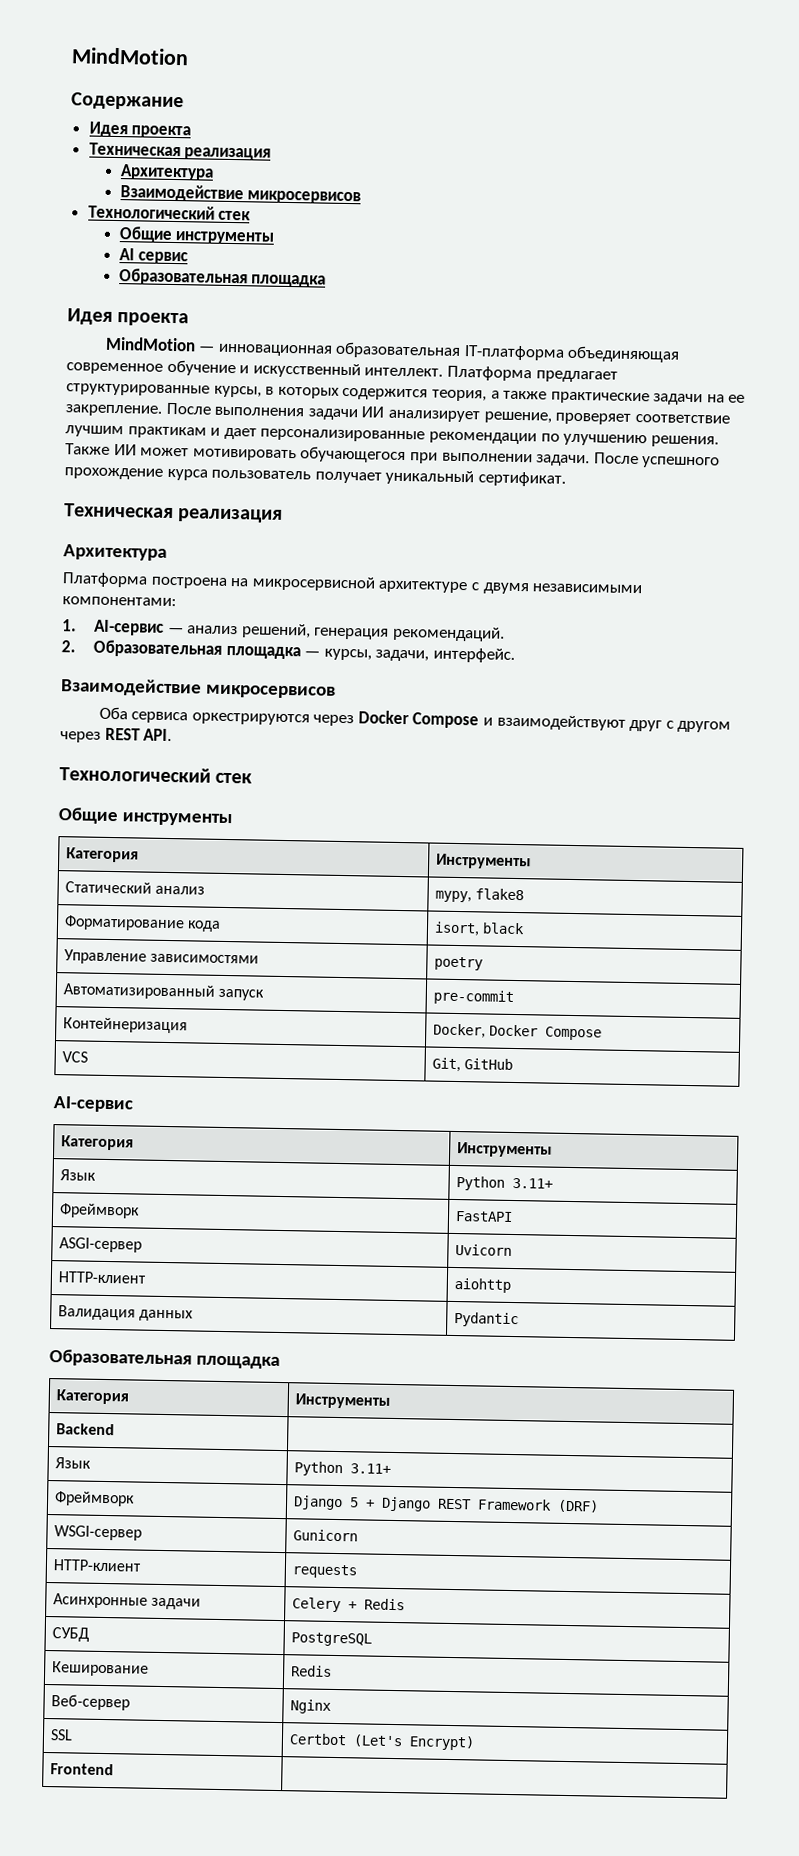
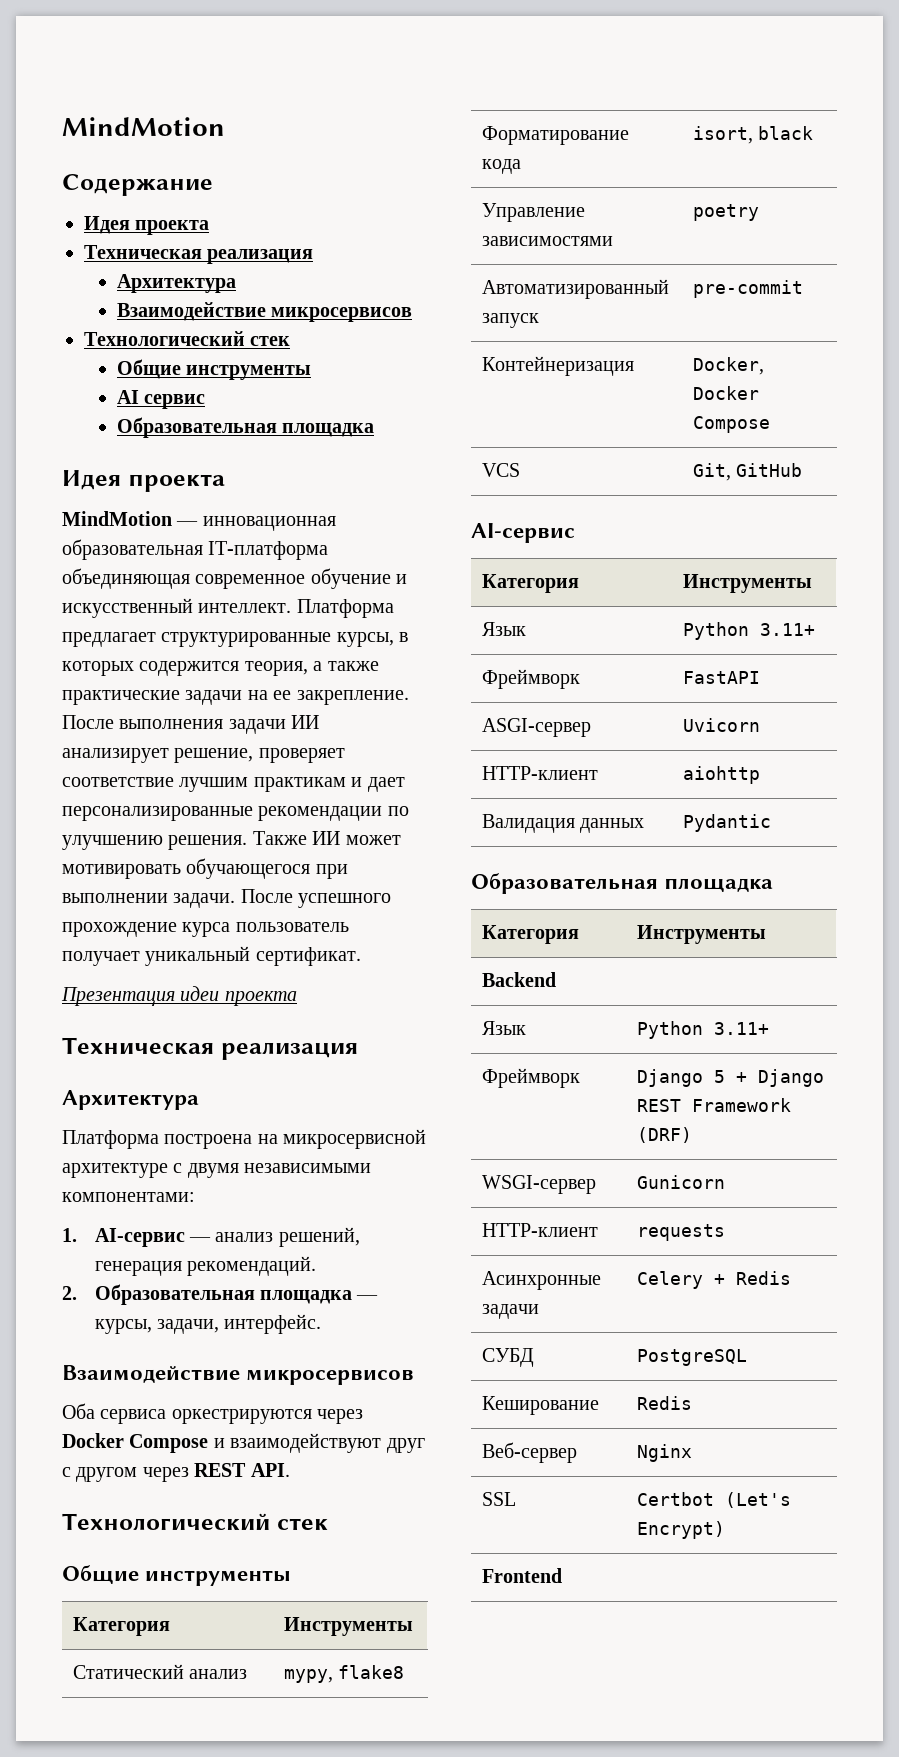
(566, 479) none -> [61,986,297,1006] // Презентация идеи проекта

